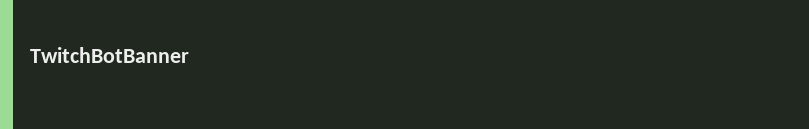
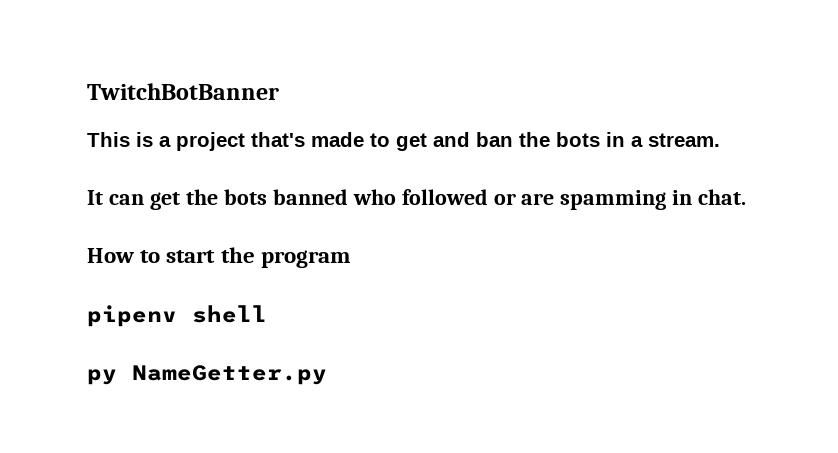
(189, 55) none -> [87,132,720,151] [87,189,747,210] [87,247,351,268] [87,305,267,327] [87,365,327,385] // This is a project that's made to get and ban the bots in a stream. // It can get the bots banned who followed or are spamming in chat. // How to start the program // pipenv shell // py NameGetter.py

